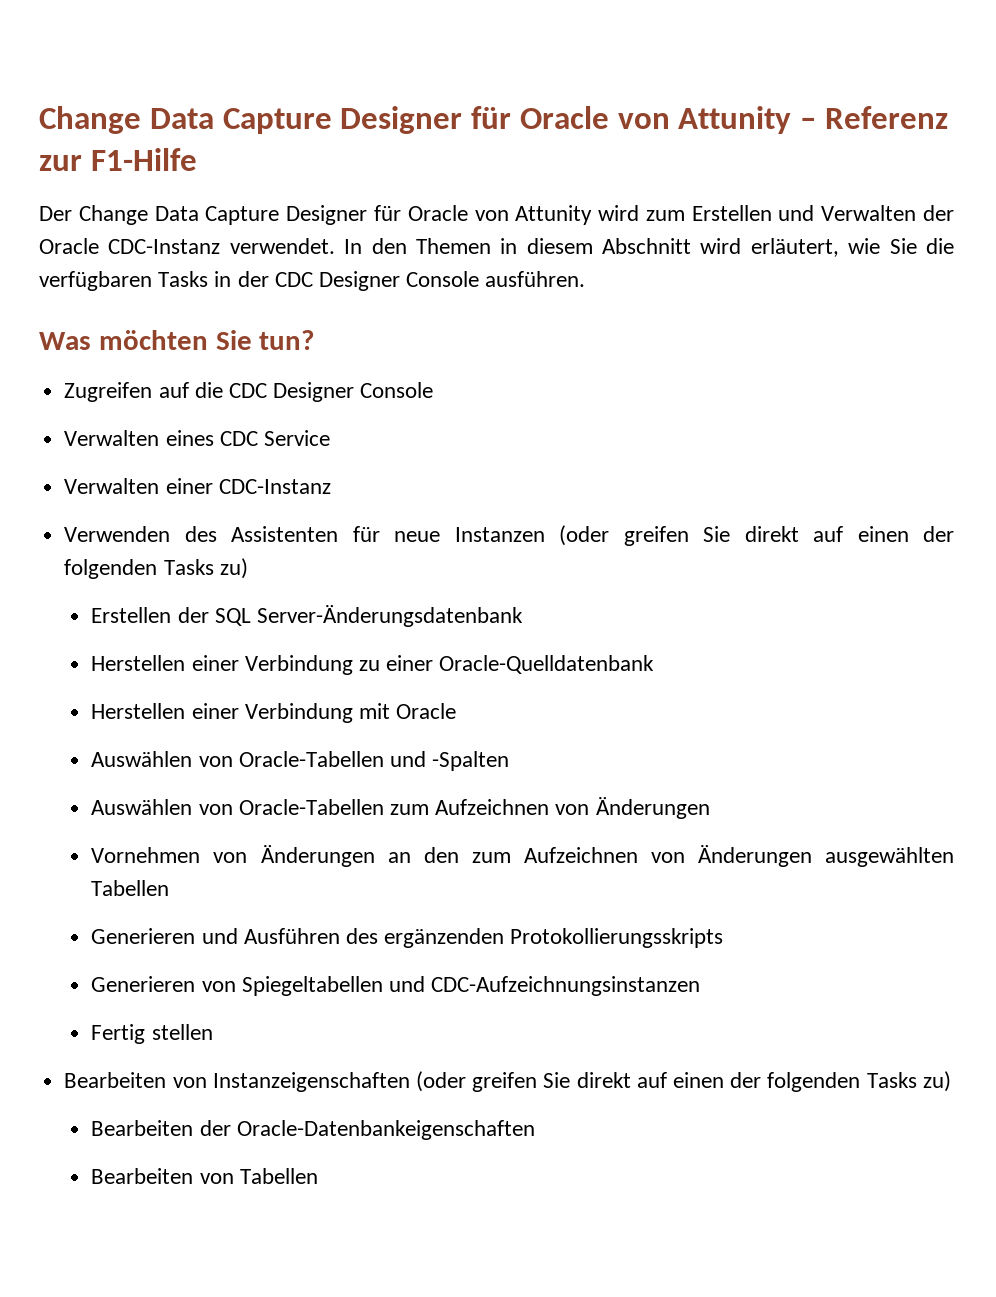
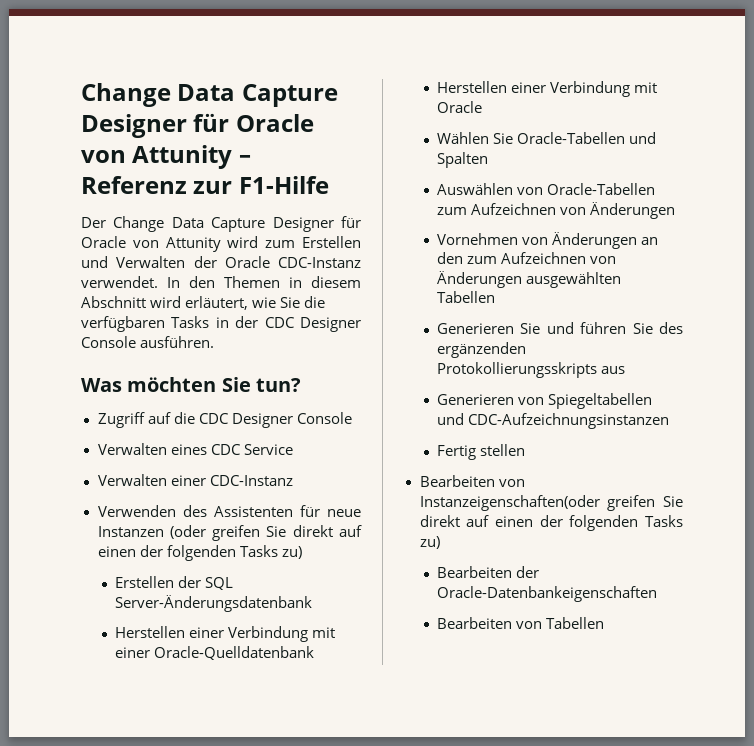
[64,382,153,402] Zugreifen -> [97,412,145,428] Zugriff
[359,660,381,671] zu -> [312,627,336,638] mit
[91,751,233,767] Auswählen von -> [437,132,514,144] Wählen Sie
[432,751,510,771] -Spalten -> [437,152,489,168] Spalten
[201,928,340,944] und Ausführen -> [520,322,653,334] Sie und führen Sie
(724, 938) none -> [601,366,626,374] aus
[212,1071,466,1092] Instanzeigenschaften (oder -> [419,495,600,511] Instanzeigenschaften(oder

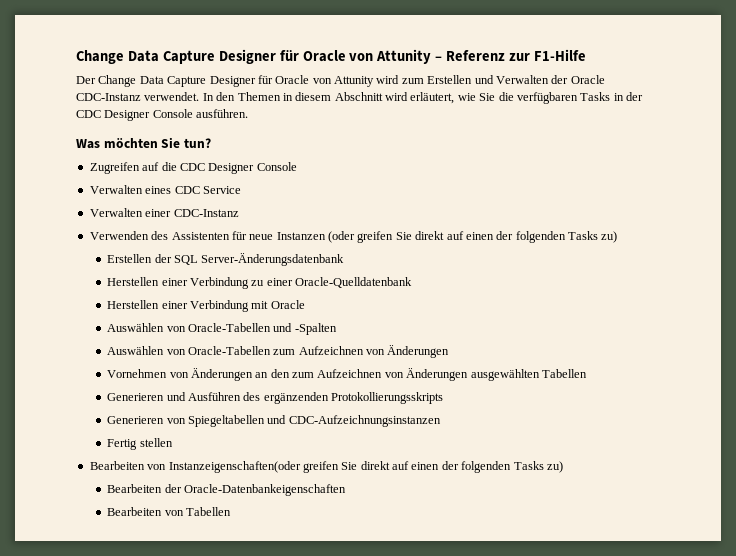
[97,412,145,428] Zugriff -> [89,162,140,174] Zugreifen
[312,627,336,638] mit -> [251,280,265,286] zu
[437,132,514,144] Wählen Sie -> [107,323,186,332] Auswählen von
[437,152,489,168] Spalten -> [294,323,337,335] -Spalten
[520,322,653,334] Sie und führen Sie -> [166,392,241,401] und Ausführen
[601,366,626,374] aus -> (444, 398) none

